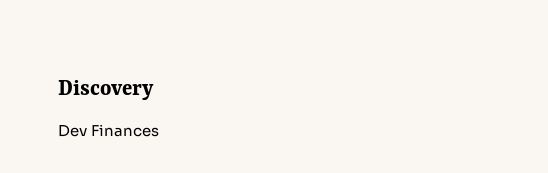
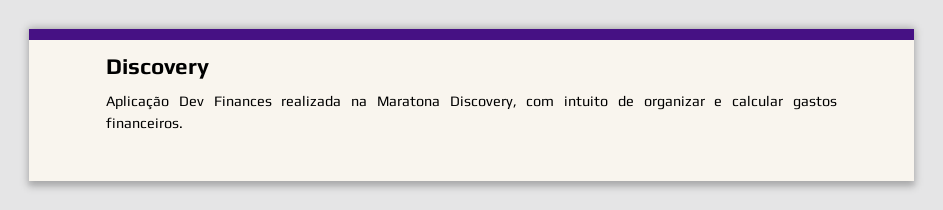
(154, 90) none -> [106,95,169,110] Aplicação
(160, 130) none -> [281,95,837,110] [106,117,183,129] realizada na Maratona Discovery, com intuito de organizar e calcular gastos financeiros.

